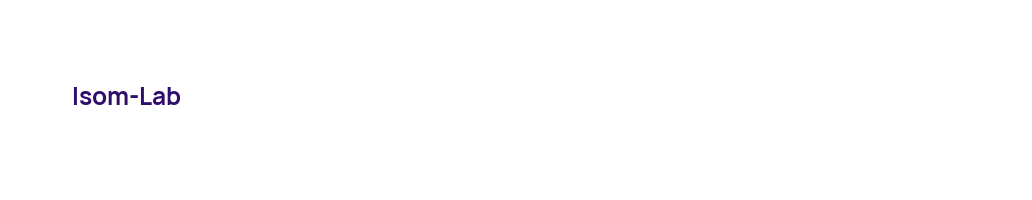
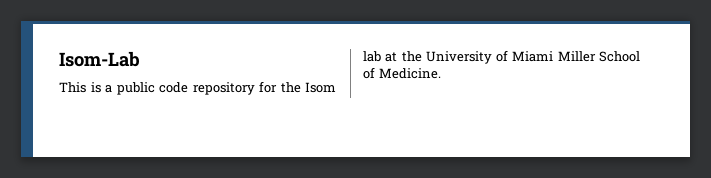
(181, 96) none -> [59,81,336,95] [363,50,640,64] [363,67,441,79] // This is a public code repository for the Isom lab at the University of Miami Miller School of Medicine.

